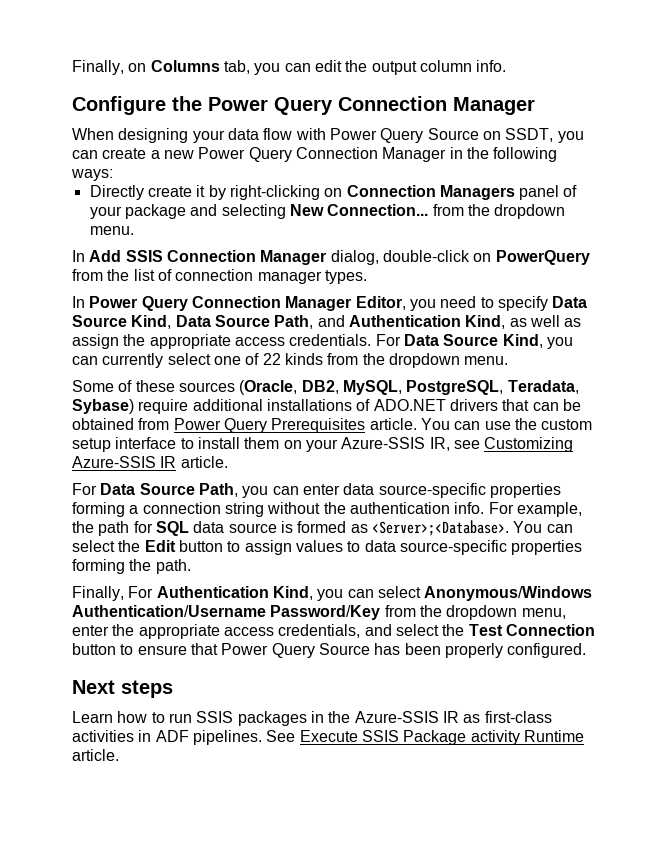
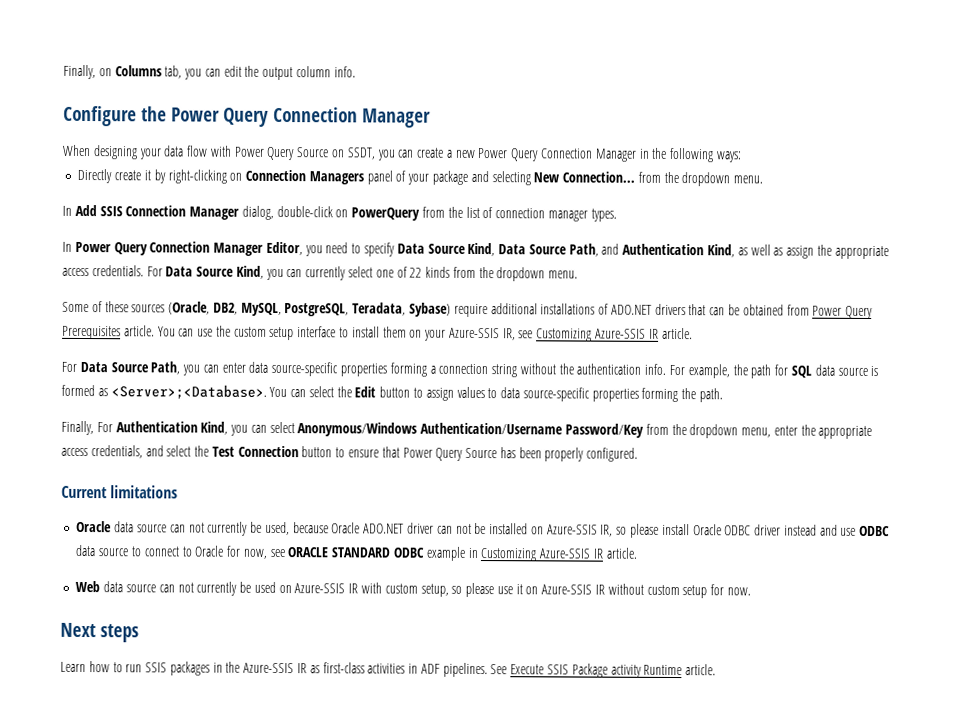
(587, 650) none -> [61,485,179,499] [76,520,891,538] [75,544,638,562] [75,580,751,599] // Current limitations // Oracle data source can not currently be used, because Oracle ADO.NET driver can not be installed on Azure-SSIS IR, so please install Oracle ODBC driver instead and use ODBC data source to connect to Oracle for now, see ORACLE STANDARD ODBC example in Customizing Azure-SSIS IR article. // Web data source can not currently be used on Azure-SSIS IR with custom setup, so please use it on Azure-SSIS IR without custom setup for now.

